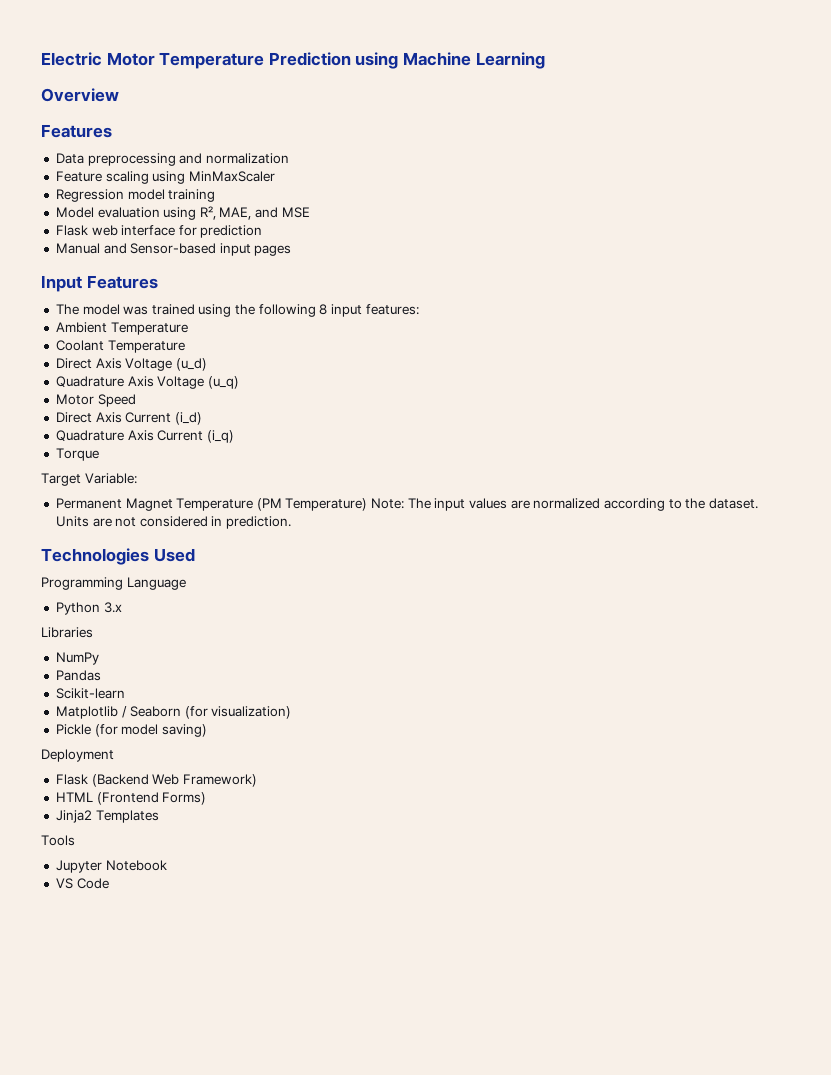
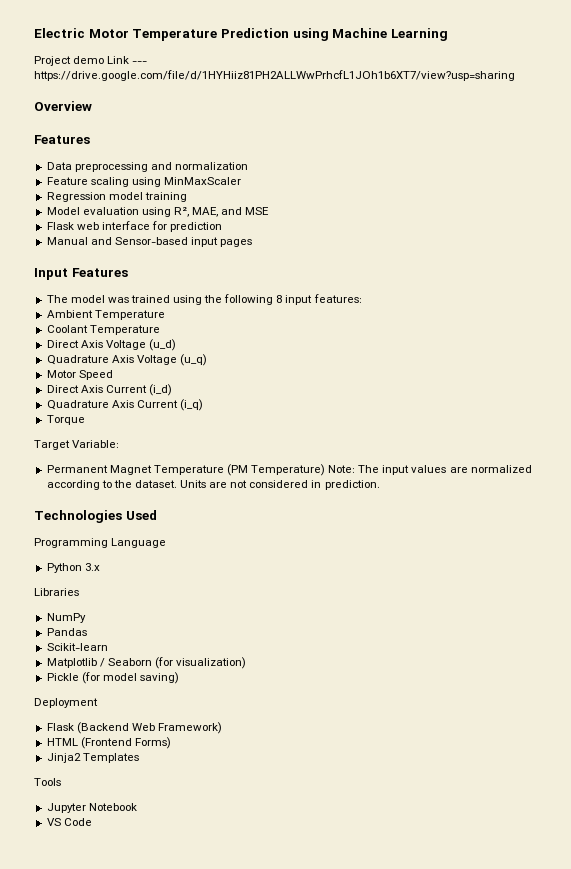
(545, 60) none -> [34,56,148,66] [34,70,515,81] // Project demo Link --- https://drive.google.com/file/d/1HYHiiz81PH2ALLWwPrhcfL1JOh1b6XT7/view?usp=sharing

